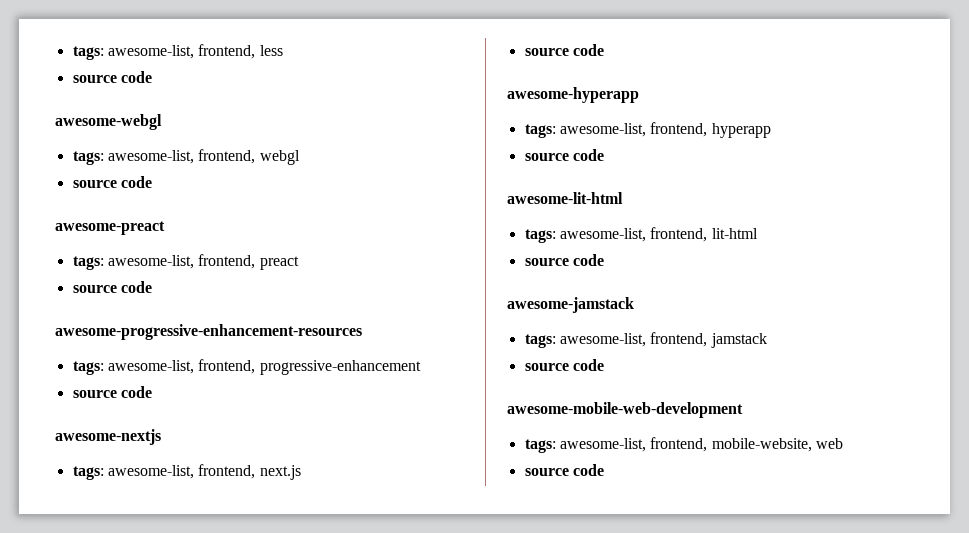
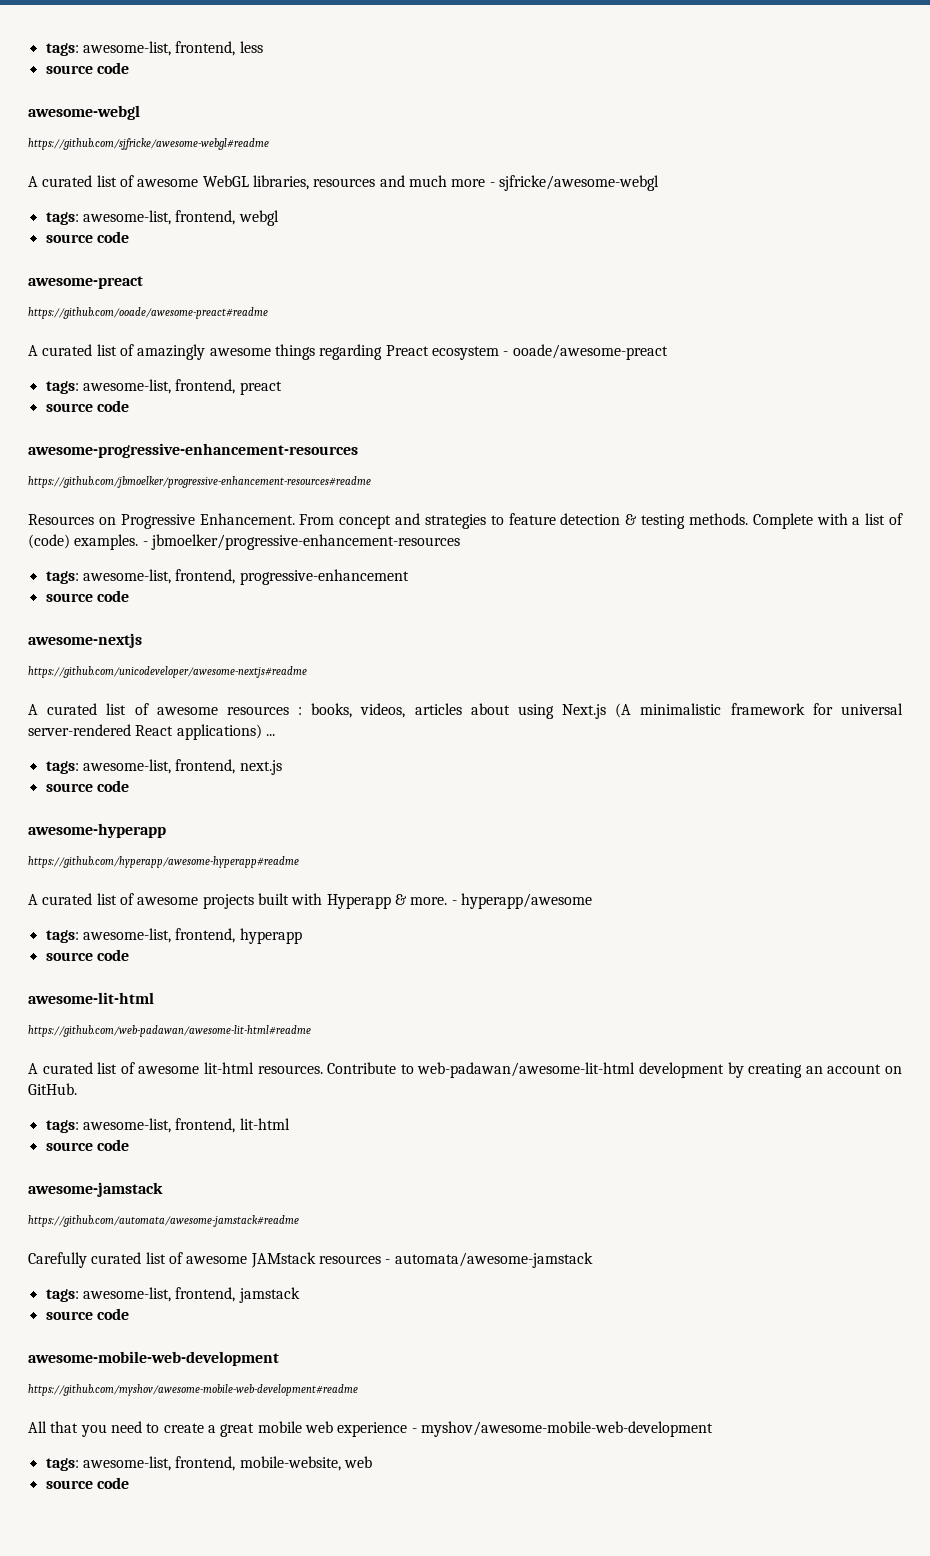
(162, 122) none -> [28,138,269,150] [28,175,659,191] // https://github.com/sjfricke/awesome-webgl#readme // A curated list of awesome WebGL libraries, resources and much more - sjfricke/awesome-webgl
(165, 228) none -> [28,307,268,319] [28,344,668,360] // https://github.com/ooade/awesome-preact#readme // A curated list of amazingly awesome things regarding Preact ecosystem - ooade/awesome-preact
(362, 332) none -> [28,476,371,488] [28,513,904,529] [28,534,460,550] // https://github.com/jbmoelker/progressive-enhancement-resources#readme // Resources on Progressive Enhancement. From concept and strategies to feature detection & testing methods. Complete with a list of (code) examples. - jbmoelker/progressive-enhancement-resources
(161, 437) none -> [28,666,307,678] [28,703,903,719] [28,724,275,740] // https://github.com/unicodeveloper/awesome-nextjs#readme // A curated list of awesome resources : books, videos, articles about using Next.js (A minimalistic framework for universal server-rendered React applications) ...
(639, 95) none -> [28,856,299,868] [28,893,592,909] // https://github.com/hyperapp/awesome-hyperapp#readme // A curated list of awesome projects built with Hyperapp & more. - hyperapp/awesome
(623, 198) none -> [28,1025,311,1037] [28,1062,903,1078] [28,1083,77,1095] // https://github.com/web-padawan/awesome-lit-html#readme // A curated list of awesome lit-html resources. Contribute to web-padawan/awesome-lit-html development by creating an account on GitHub.
(634, 305) none -> [28,1215,299,1227] [28,1252,593,1268] // https://github.com/automata/awesome-jamstack#readme // Carefully curated list of awesome JAMstack resources - automata/awesome-jamstack
(743, 410) none -> [28,1384,358,1396] [28,1421,713,1437] // https://github.com/myshov/awesome-mobile-web-development#readme // All that you need to create a great mobile web experience - myshov/awesome-mobile-web-development

